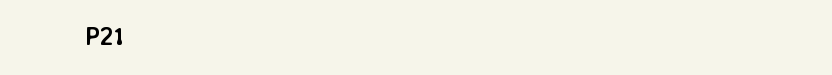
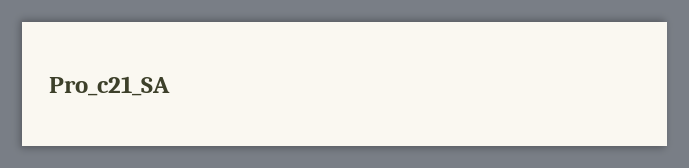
[85,27,124,45] P21 -> [49,76,170,96] Pro_c21_SA

